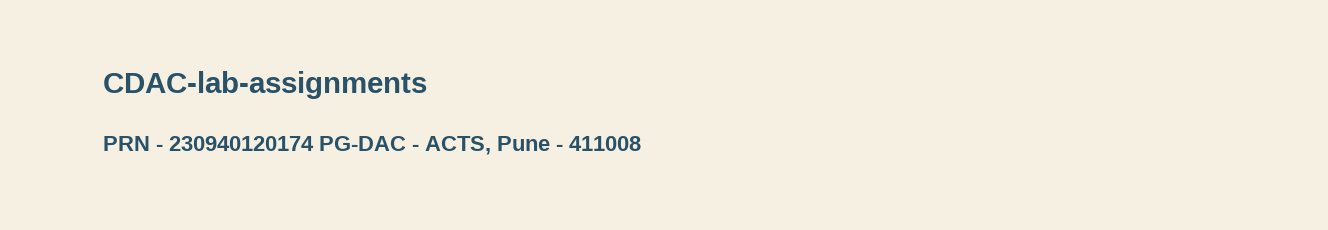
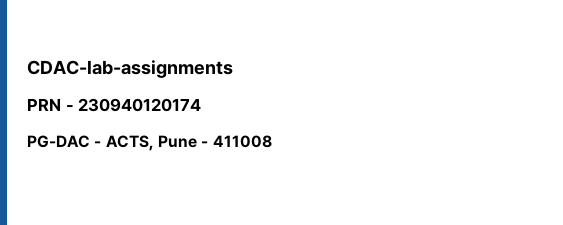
(314, 143) none -> (202, 105) //

